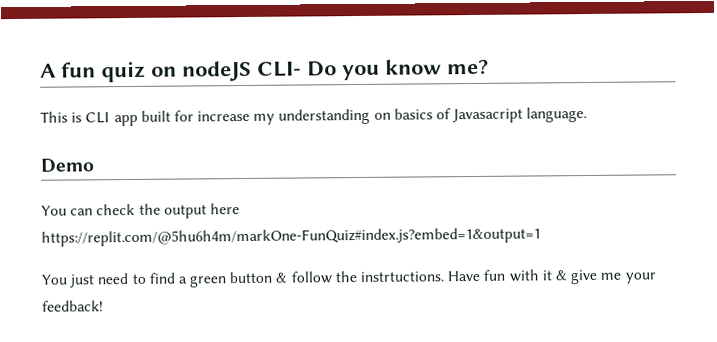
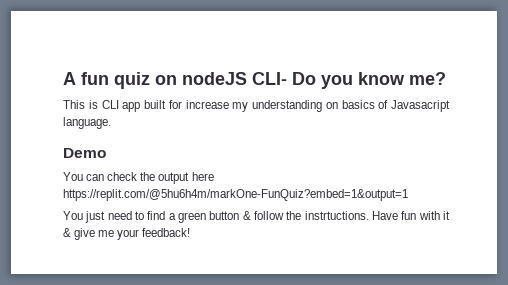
[41,227,541,247] https://replit.com/@5hu6h4m/markOne-FunQuiz#index.js?embed=1&output=1 -> [63,189,408,201] https://replit.com/@5hu6h4m/markOne-FunQuiz?embed=1&output=1

